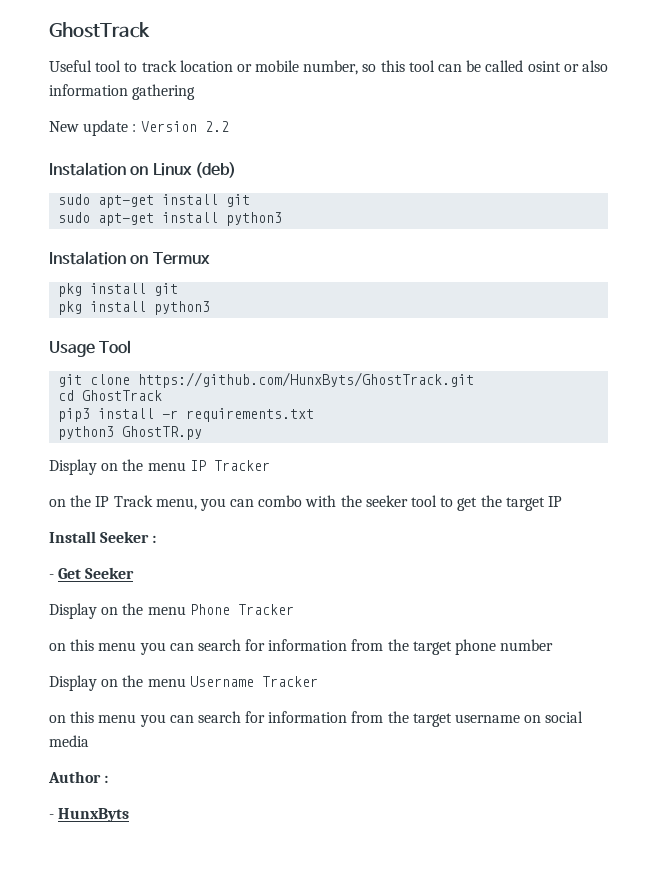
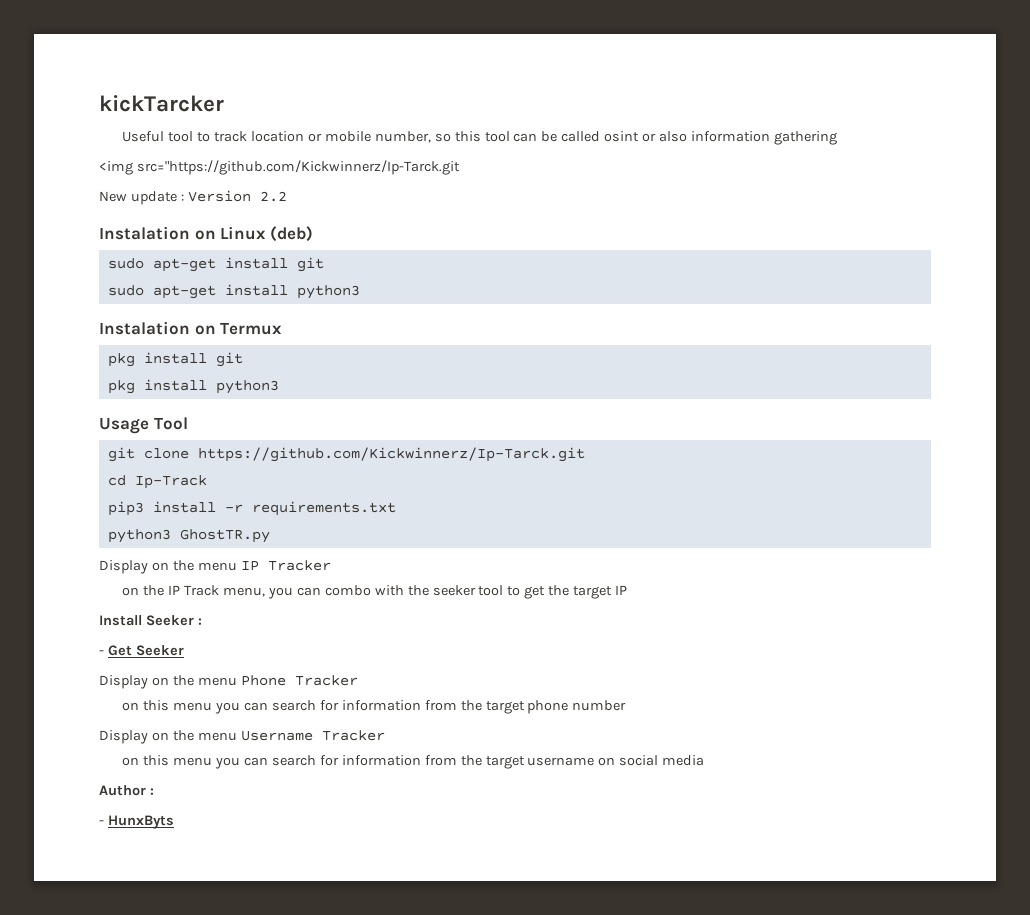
[49,22,150,38] GhostTrack -> [99,95,224,112] kickTarcker
(196, 92) none -> [99,160,460,175] // <img src="https://github.com/Kickwinnerz/Ip-Tarck.git
[138,372,475,388] https://github.com/HunxByts/GhostTrack.git -> [197,447,585,462] https://github.com/Kickwinnerz/Ip-Tarck.git
[82,390,163,401] GhostTrack -> [134,475,207,489] Ip-Track

